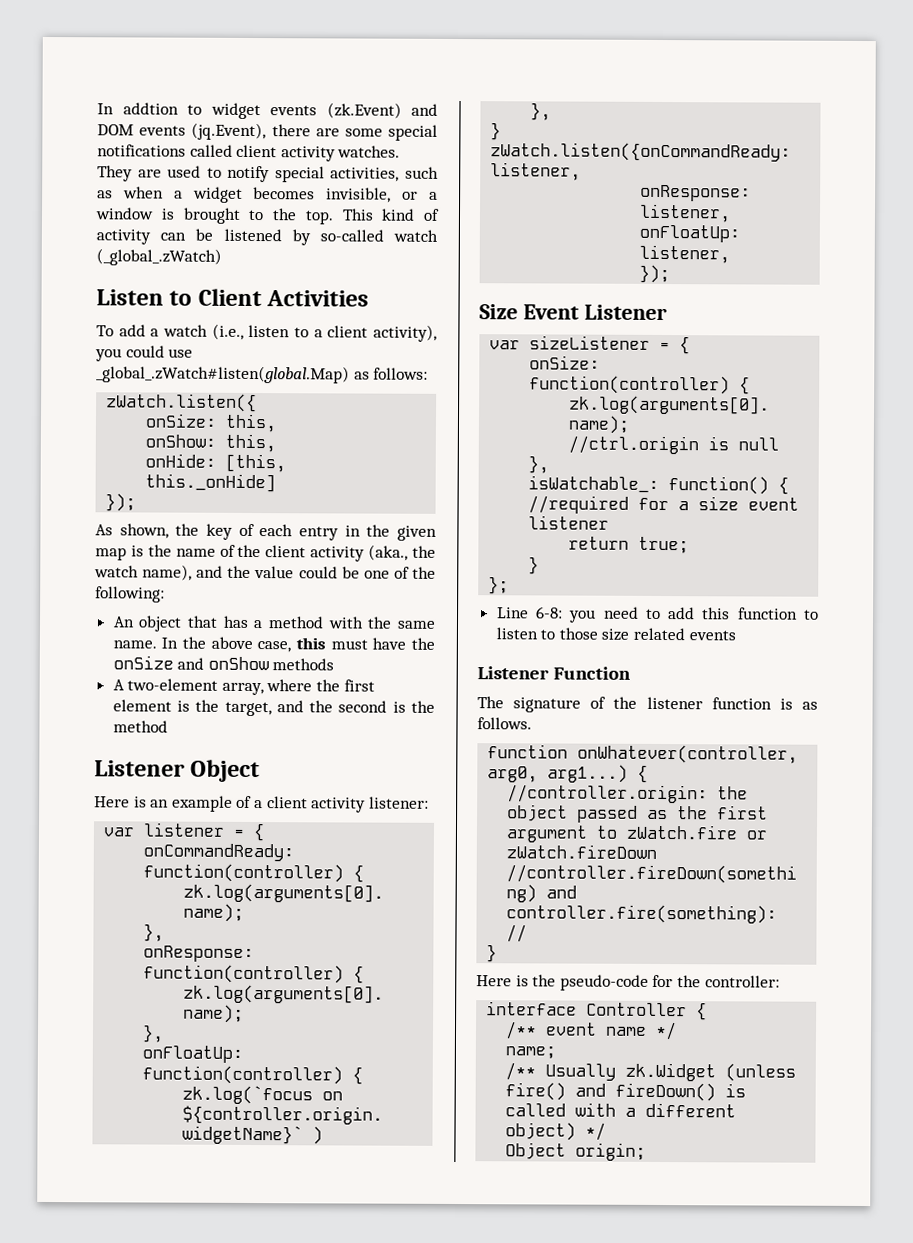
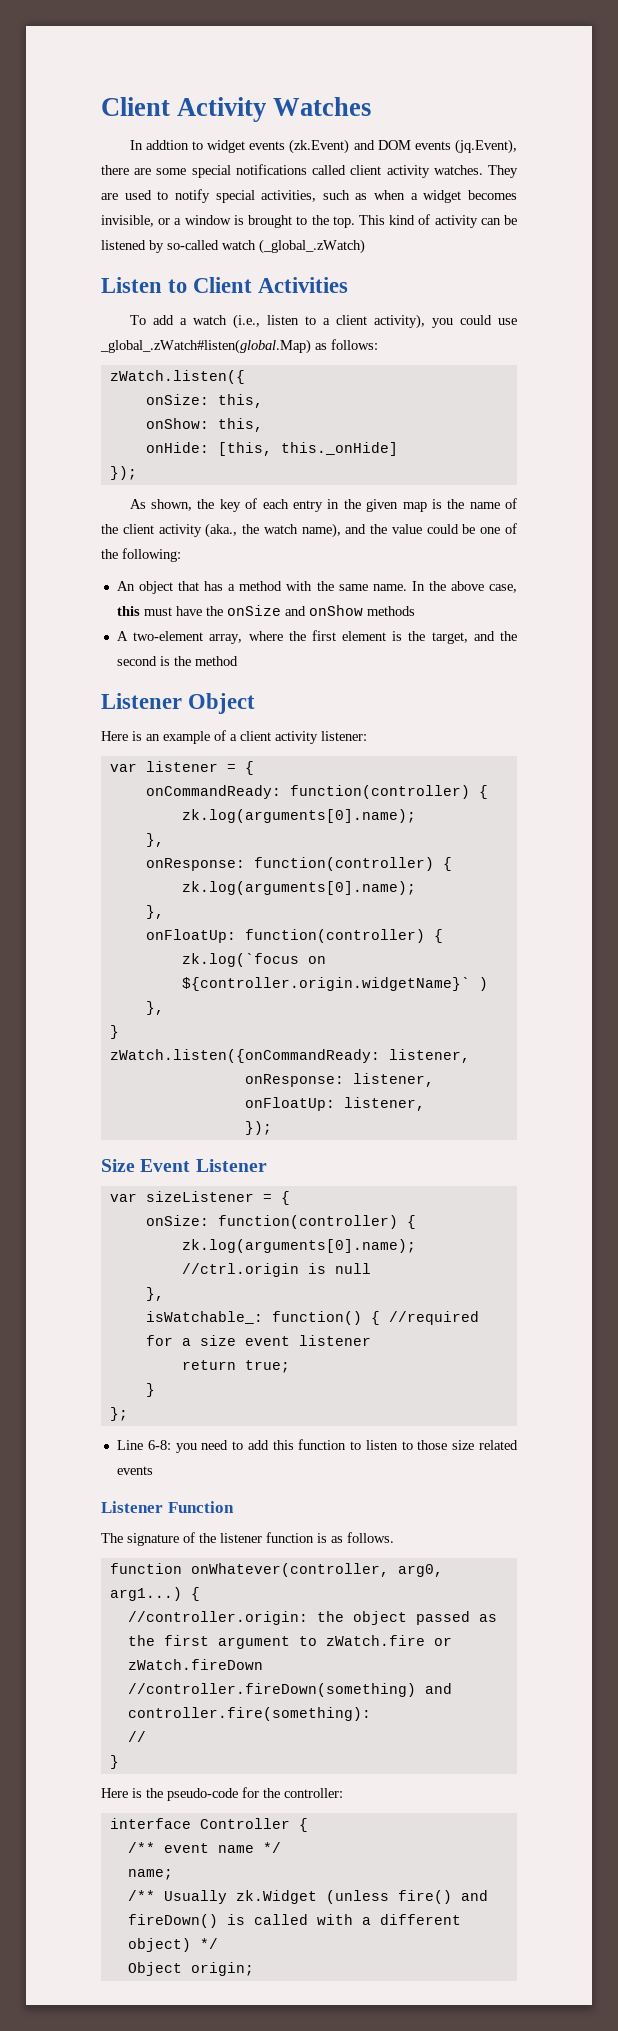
(97, 109) none -> [101,97,372,122] Client Activity Watches //

